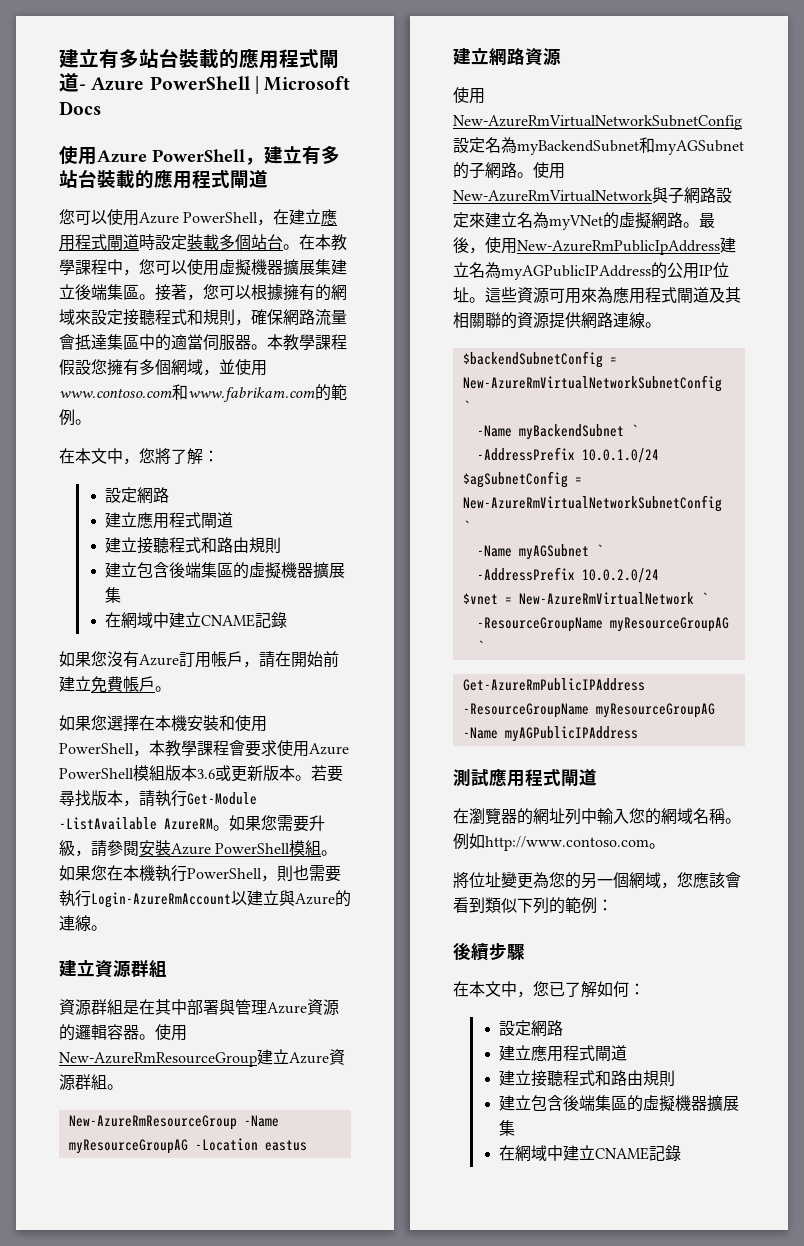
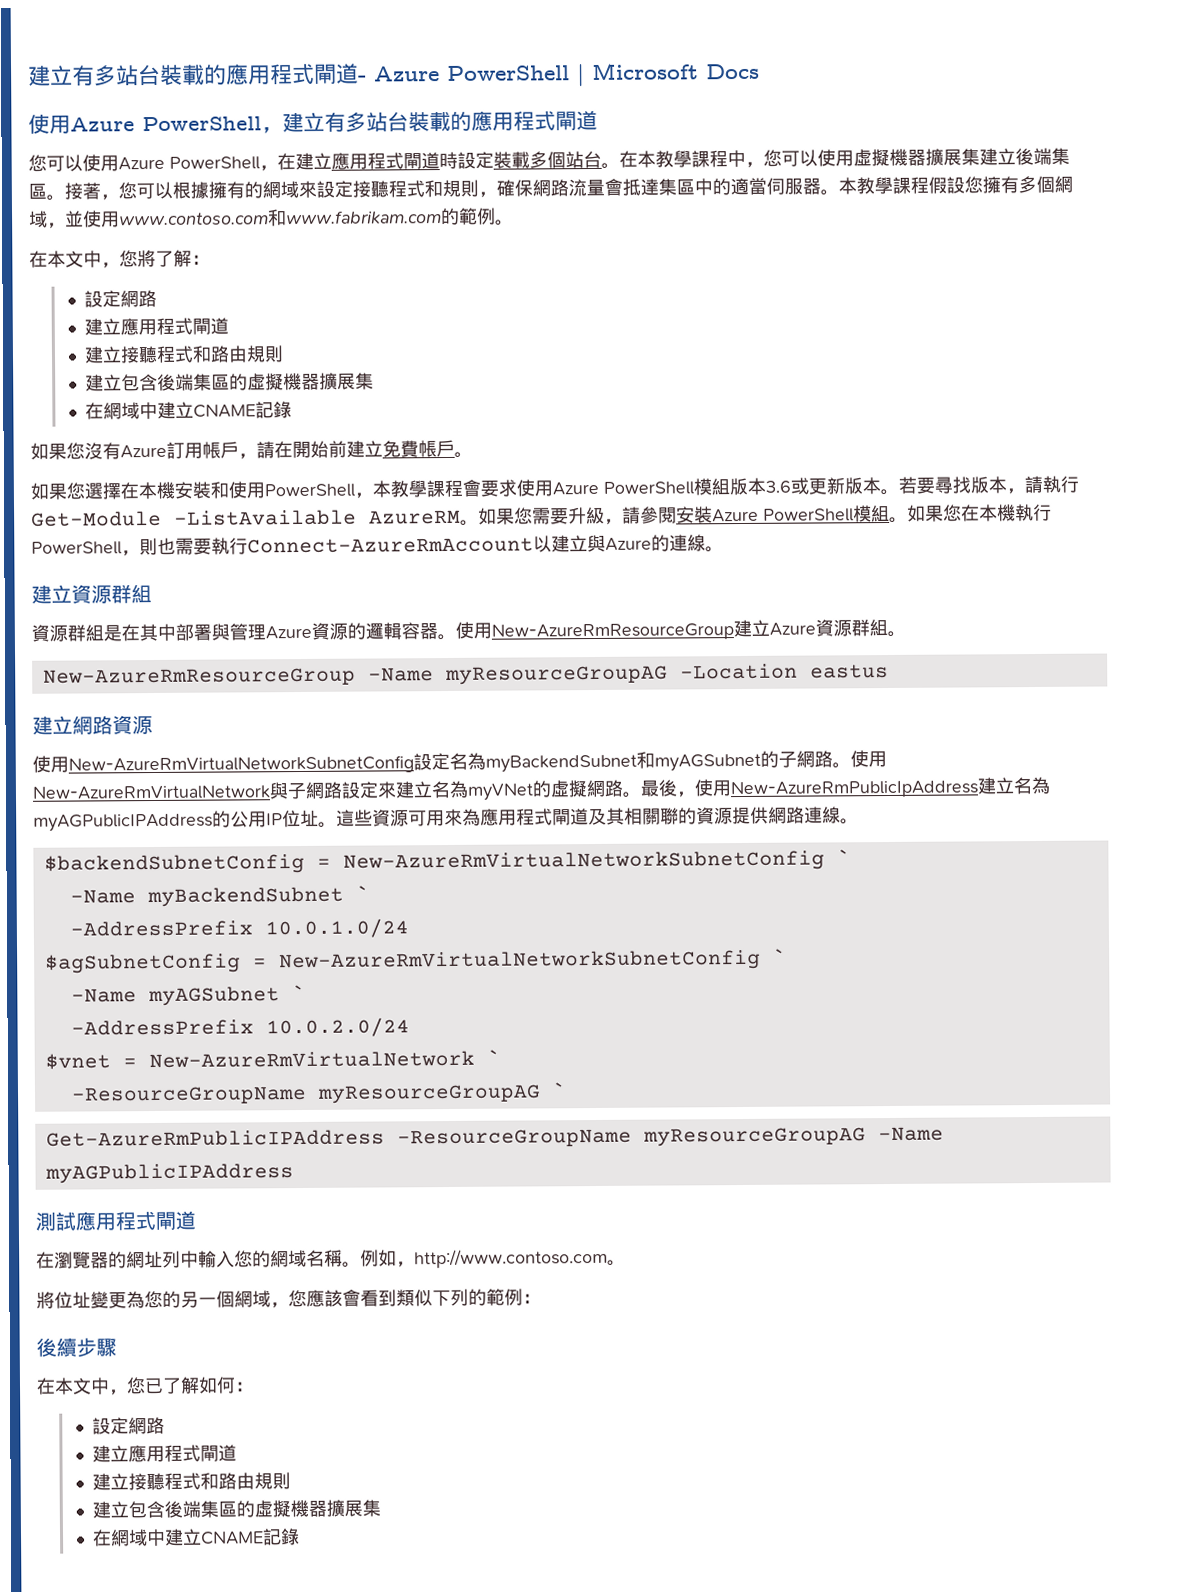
[91,892,231,908] Login-AzureRmAccount -> [247,537,534,554] Connect-AzureRmAccount
(485, 841) none -> [396,1261,415,1268] ，

